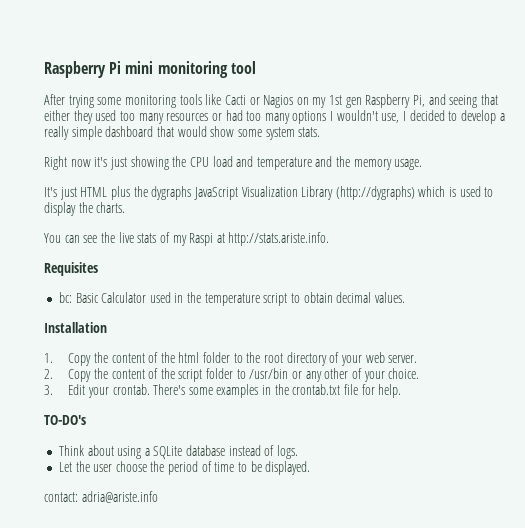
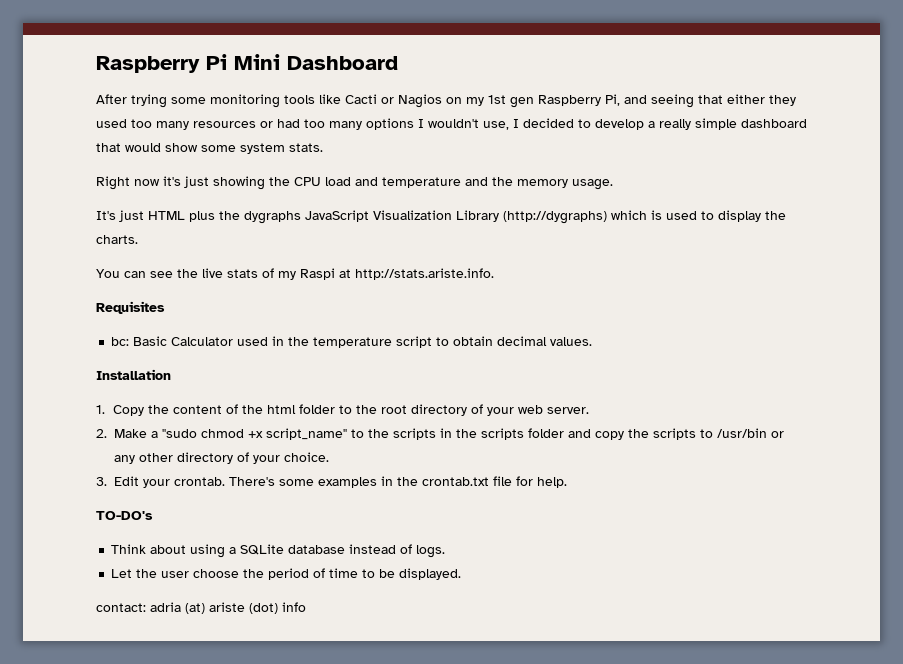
[125,61,256,78] mini monitoring tool -> [234,54,398,70] Mini Dashboard
[68,368,234,382] Copy the content of the script folder -> [114,428,696,440] Make a "sudo chmod +x script_name" to the scripts in the scripts folder and copy the scripts
(349, 373) none -> [177,452,233,464] directory
[81,491,158,503] adria@ariste.info -> [150,602,306,614] adria (at) ariste (dot) info

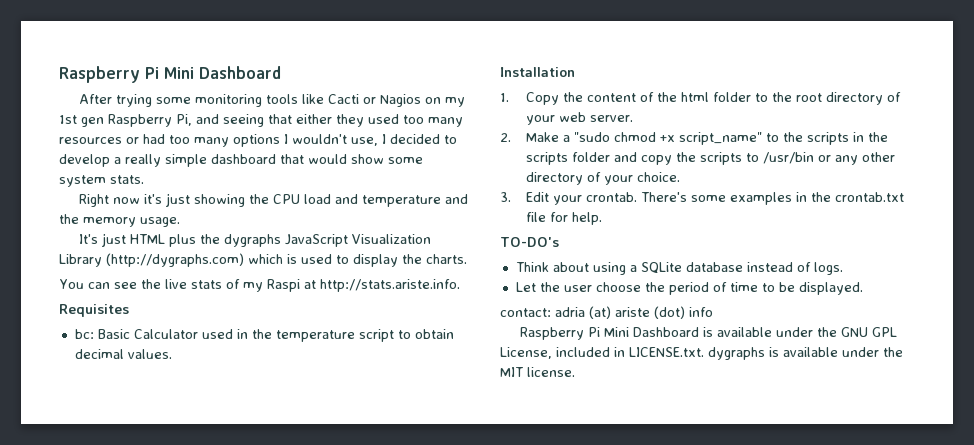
[503,211,607,224] (http://dygraphs) -> [106,253,244,267] (http://dygraphs.com)
(306, 607) none -> [519,327,897,340] [500,347,903,360] [500,367,575,377] // Raspberry Pi Mini Dashboard is available under the GNU GPL License, included in LICENSE.txt. dygraphs is available under the MIT license.

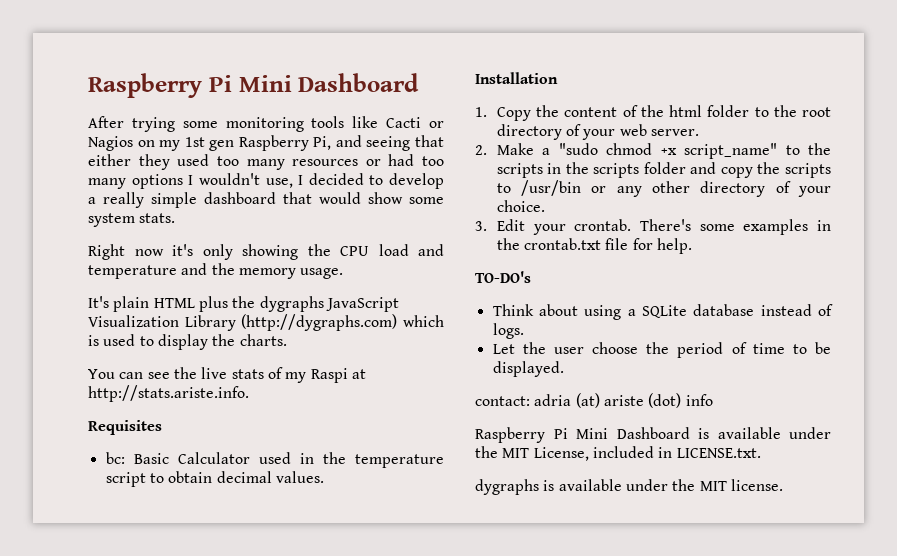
[165,193,190,207] just -> [202,244,233,260] only
[101,233,126,247] just -> [113,296,150,312] plain
[840,327,897,337] GNU GPL -> [502,448,530,458] MIT
(704, 352) none -> (761, 453) //

